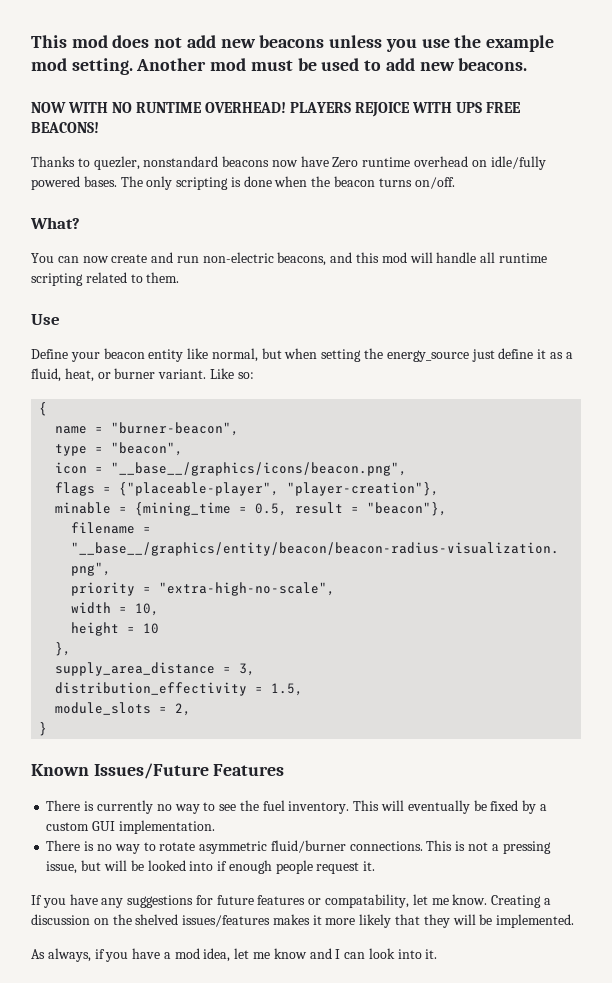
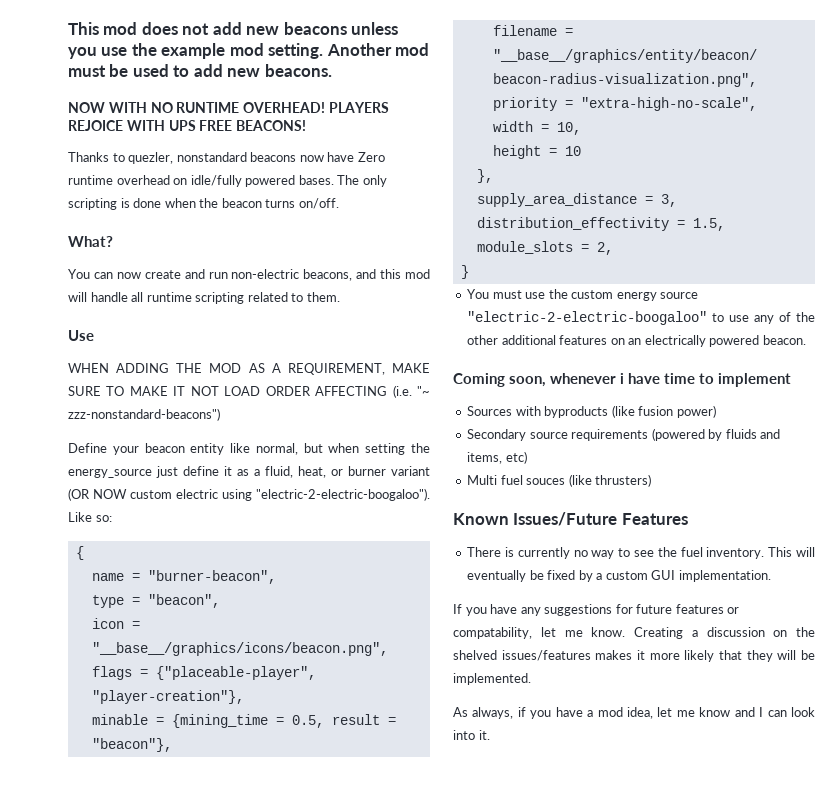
(60, 319) none -> [68,363,430,375] [68,385,430,398] [68,408,220,421] // WHEN ADDING THE MOD AS A REQUIREMENT, MAKE SURE TO MAKE IT NOT LOAD ORDER AFFECTING (i.e. "~ zzz-nonstandard-beacons")
[158,369,207,379] variant. -> [391,466,430,476] [68,488,430,501] variant (OR NOW custom electric using "electric-2-electric-boogaloo").
(48, 729) none -> [467,289,699,301] [467,311,815,325] [467,335,806,347] [453,373,792,387] [467,405,716,418] [467,428,781,441] [467,451,527,464] [467,474,652,487] // You must use the custom energy source "electric-2-electric-boogaloo" to use any of the other additional features on an electrically powered beacon. // Coming soon, whenever i have time to implement // Sources with byproducts (like fusion power) // Secondary source requirements (powered by fluids and items, etc) // Multi fuel souces (like thrusters)
[46,840,551,854] [46,860,376,874] // There is no way to rotate asymmetric fluid/burner connections. This is not a pressing issue, but will be looked into if enough people request it. -> (771, 576) none

